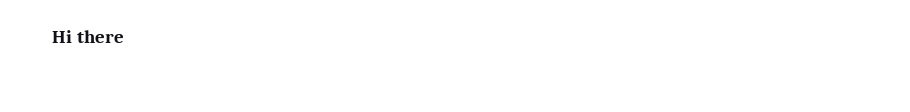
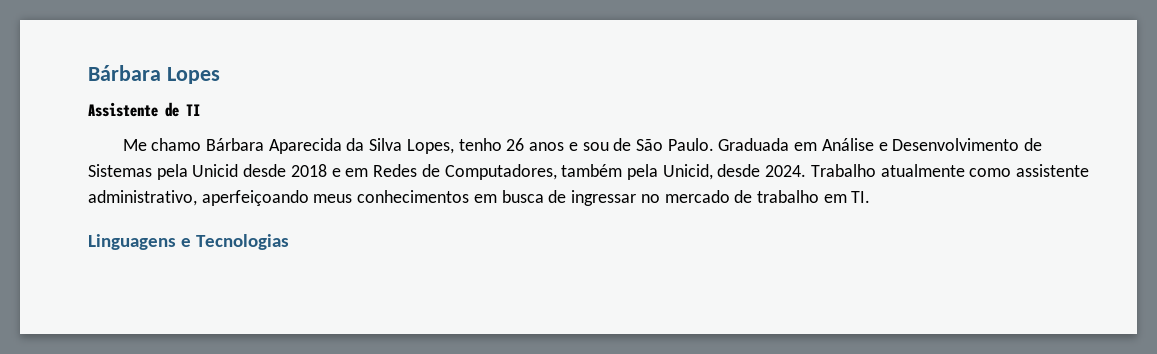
[52,30,125,43] Hi there -> [88,65,220,84] [88,102,200,117] [122,138,1043,154] [88,164,1090,180] [88,190,871,206] [88,234,290,250] Bárbara Lopes // Assistente de TI // Me chamo Bárbara Aparecida da Silva Lopes, tenho 26 anos e sou de São Paulo. Graduada em Análise e Desenvolvimento de Sistemas pela Unicid desde 2018 e em Redes de Computadores, também pela Unicid, desde 2024. Trabalho atualmente como assistente administrativo, aperfeiçoando meus conhecimentos em busca de ingressar no mercado de trabalho em TI. // Linguagens e Tecnologias

